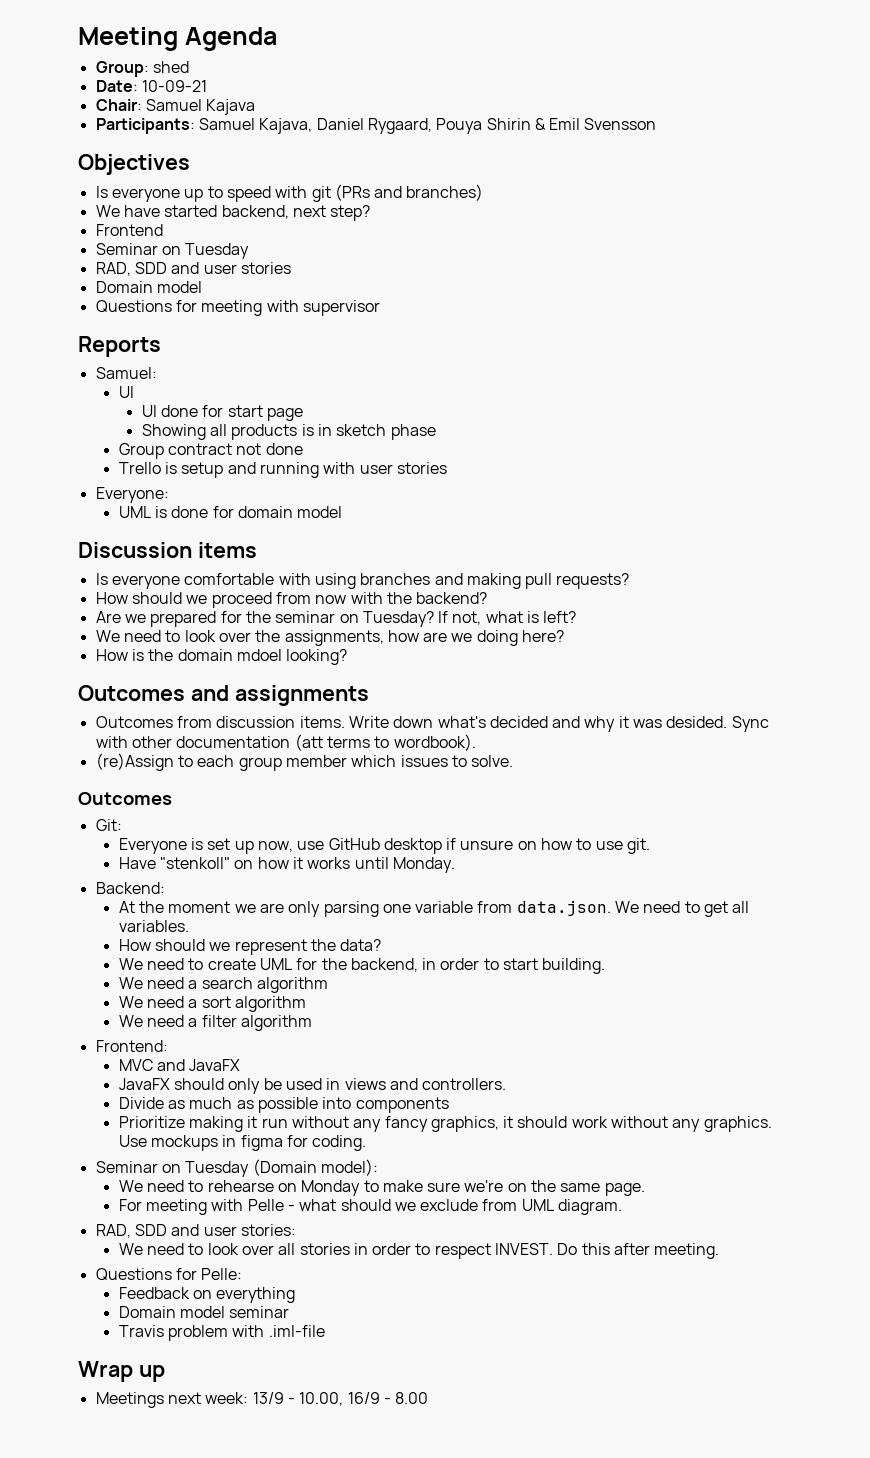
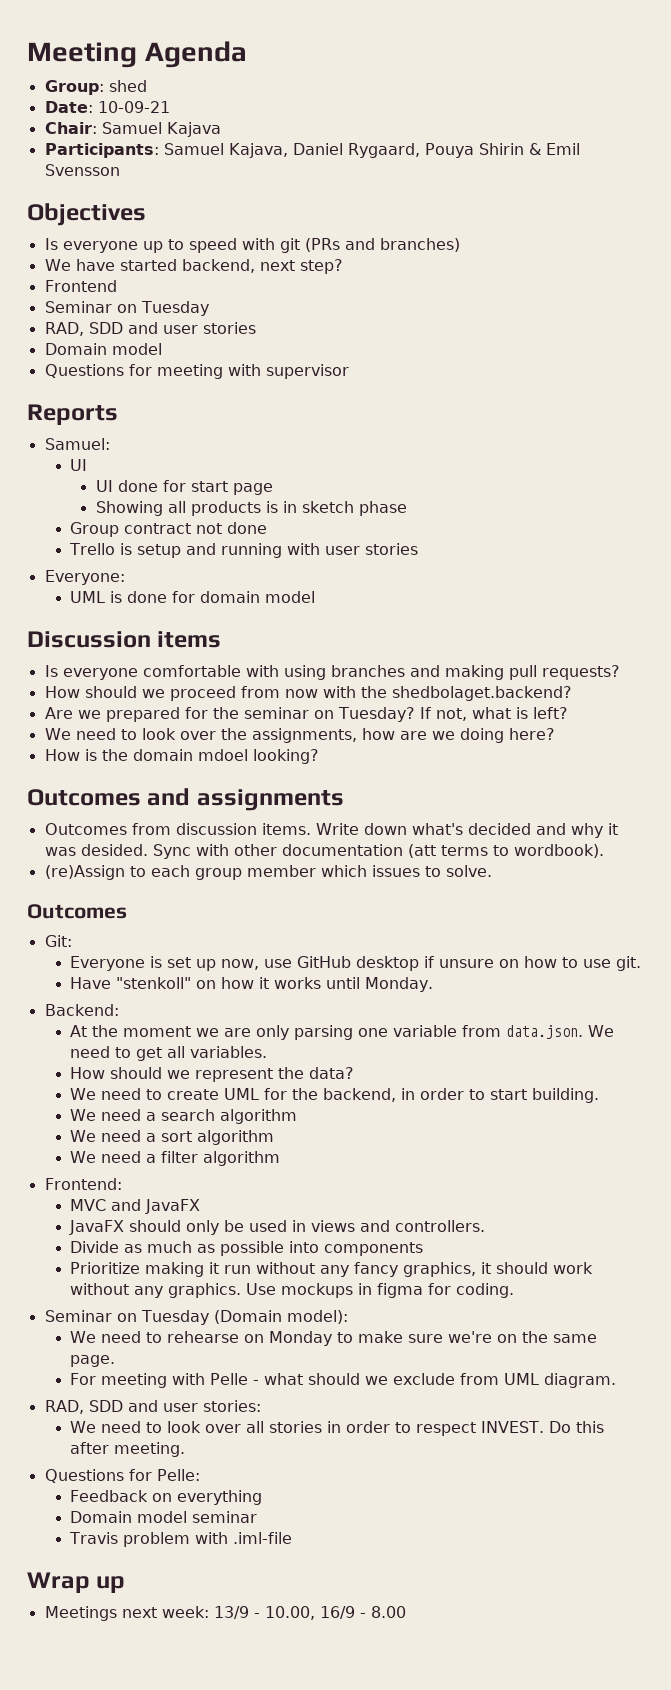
[416,592,488,604] backend? -> [391,686,572,701] shedbolaget.backend?

